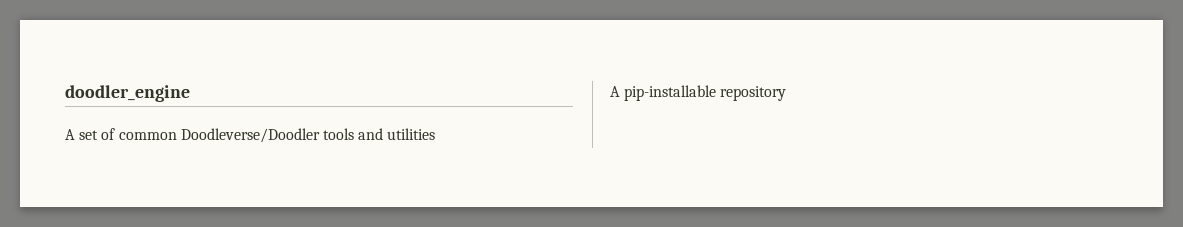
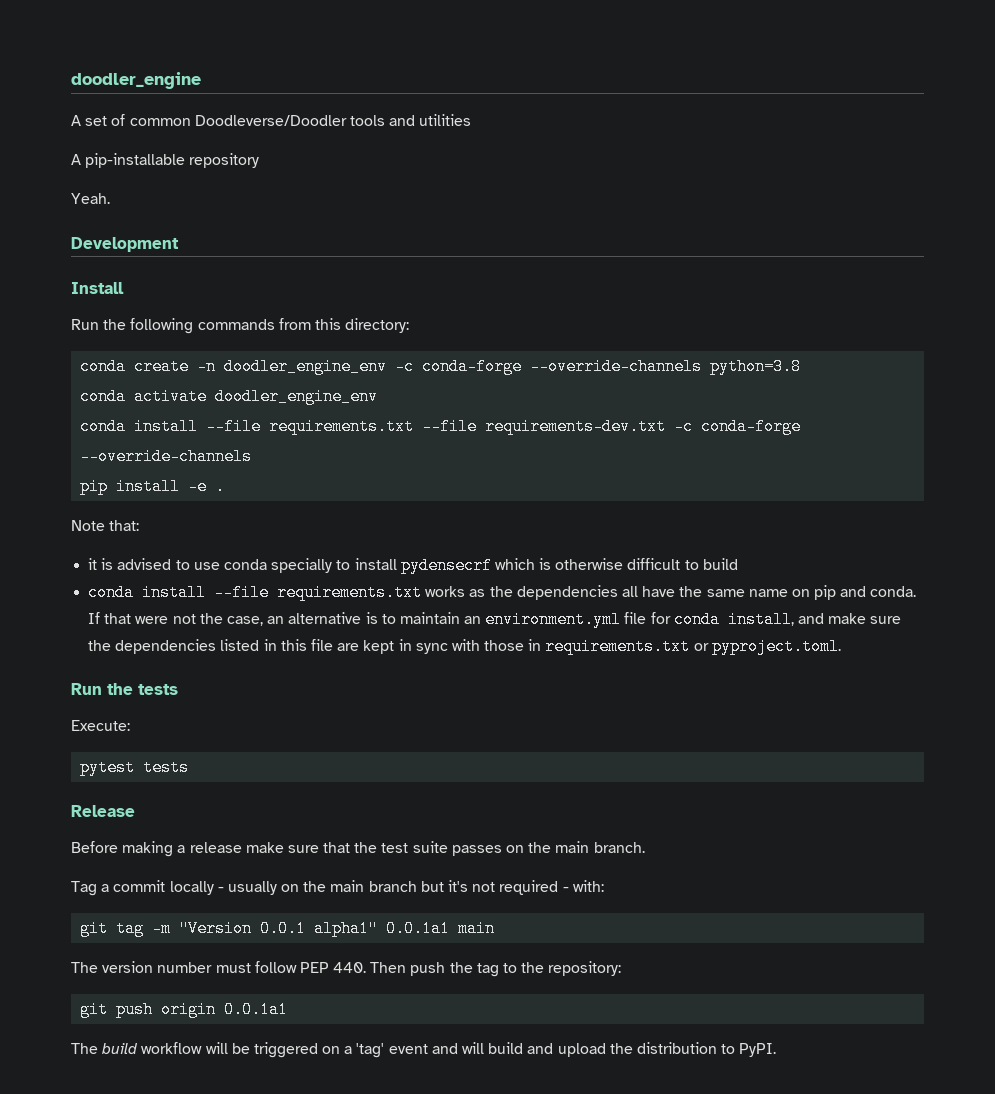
(787, 93) none -> [71,193,110,204] [71,237,179,252] [71,282,124,294] [71,318,410,334] [80,358,802,375] [80,388,379,405] [80,418,802,435] [80,448,253,465] [80,478,226,495] [71,520,140,531] [88,557,738,574] [88,584,917,601] [88,611,902,628] [88,638,841,655] [71,683,178,695] [71,720,130,731] [80,759,190,776] [71,805,135,817] [71,841,645,857] [71,880,604,896] [80,920,496,937] [71,961,622,977] [80,1001,289,1018] [71,1042,777,1058] // Yeah. // Development // Install // Run the following commands from this directory: // conda create -n doodler_engine_env -c conda-forge --override-channels python=3.8 // conda activate doodler_engine_env // conda install --file requirements.txt --file requirements-dev.txt -c conda-forge --override-channels // pip install -e . // Note that: // it is advised to use conda specially to install pydensecrf which is otherwise difficult to build // conda install --file requirements.txt works as the dependencies all have the same name on pip and conda. If that were not the case, an alternative is to maintain an environment.yml file for conda install, and make sure the dependencies listed in this file are kept in sync with those in requirements.txt or pyproject.toml. // Run the tests // Execute: // pytest tests // Release // Before making a release make sure that the test suite passes on the main branch. // Tag a commit locally - usually on the main branch but it's not required - with: // git tag -m "Version 0.0.1 alpha1" 0.0.1a1 main // The version number must follow PEP 440. Then push the tag to the repository: // git push origin 0.0.1a1 // The build workflow will be triggered on a 'tag' event and will build and upload the distribution to PyPI.

